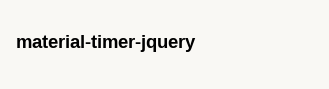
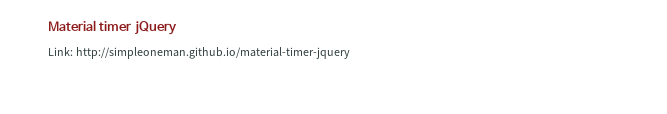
[16,35,196,52] material-timer-jquery -> [48,20,177,35] [48,47,351,59] Material timer jQuery // Link: http://simpleoneman.github.io/material-timer-jquery

